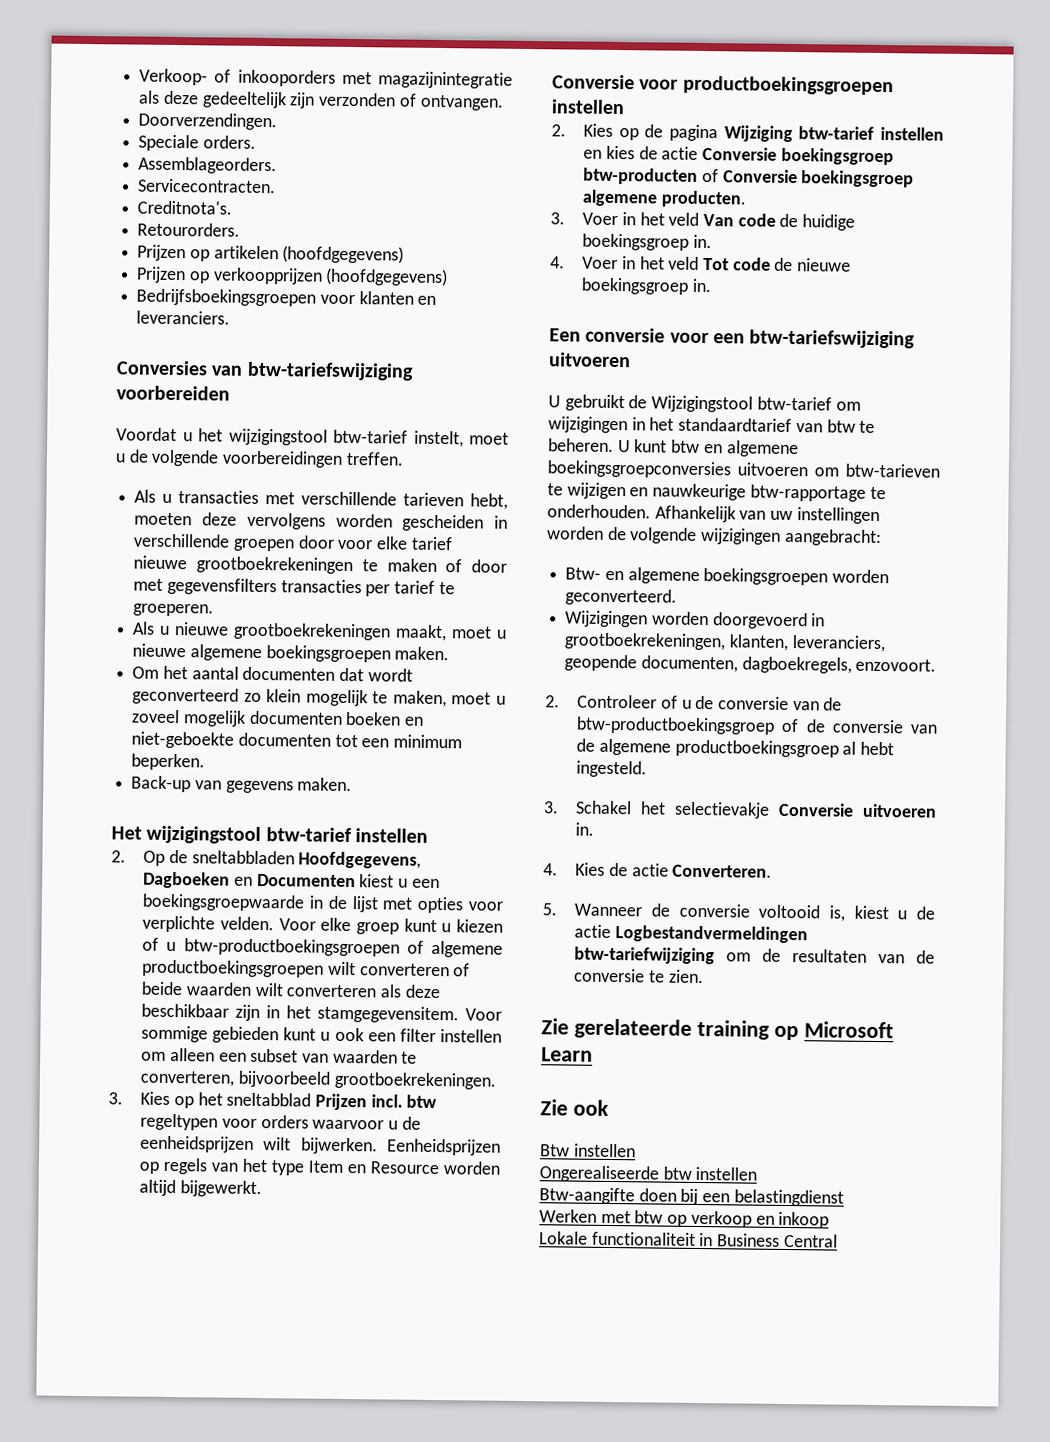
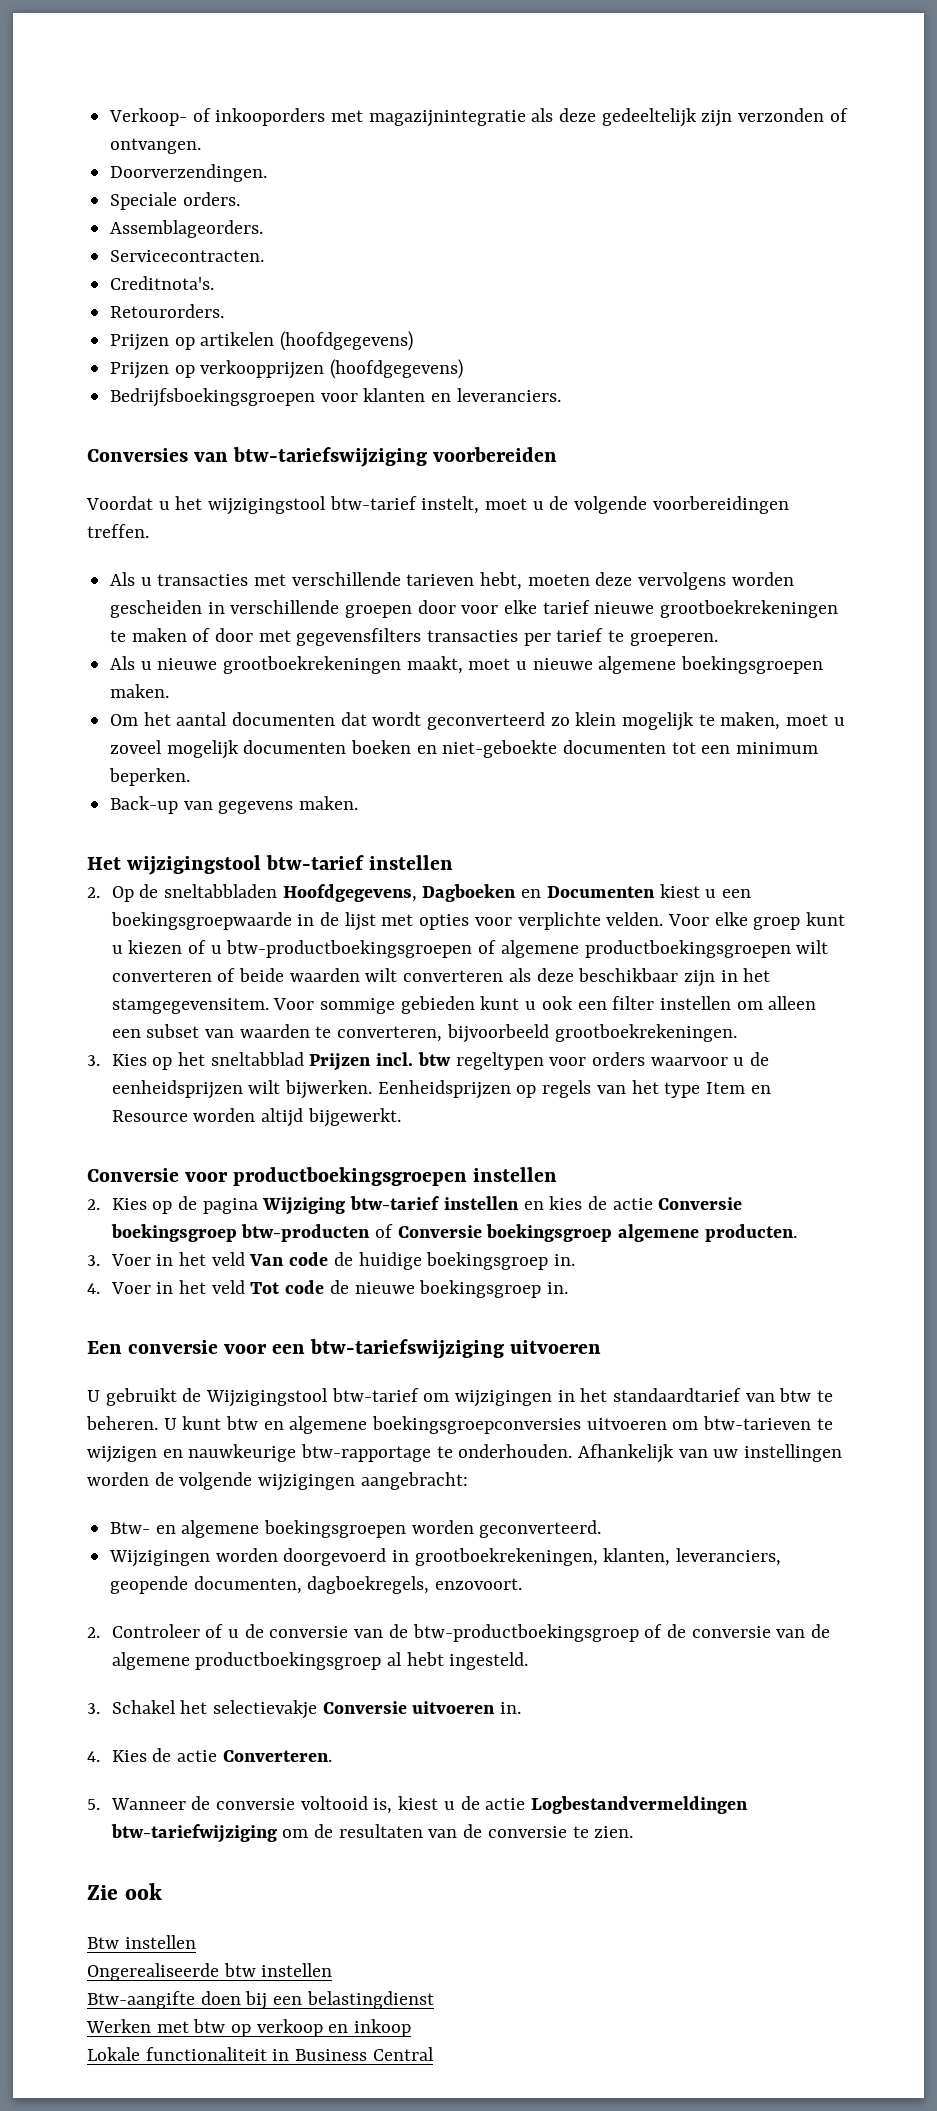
[541,1018,894,1041] [541,1047,593,1062] // Zie gerelateerde training op Microsoft Learn -> (634, 1832) none

